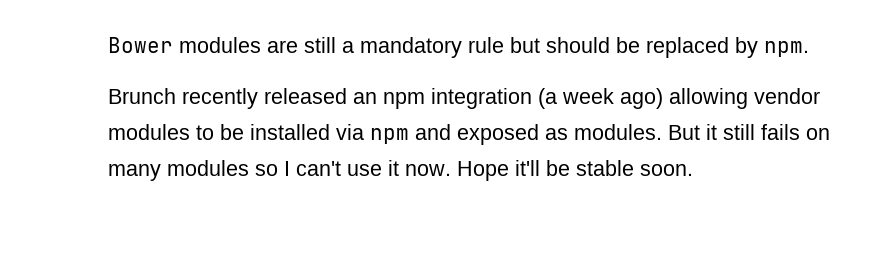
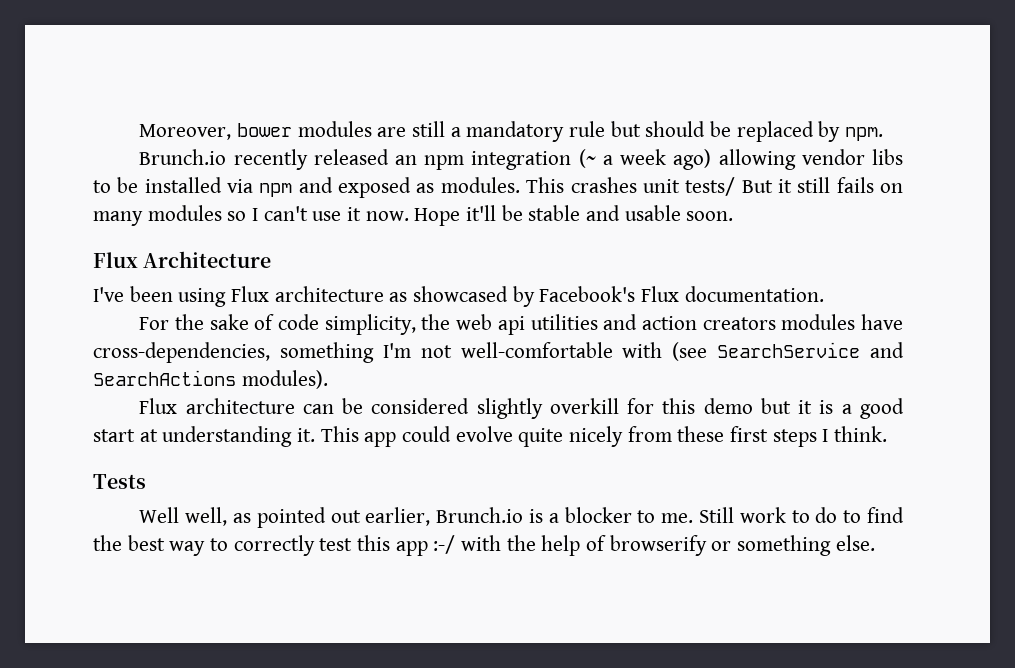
[108,37,173,53] Bower -> [139,123,292,140] Moreover, bower
[108,88,176,104] Brunch -> [139,149,227,165] Brunch.io
[538,88,557,109] (a -> [578,149,613,168] (~ a
[108,124,190,140] modules -> [872,149,903,165] libs
(662, 132) none -> [526,177,736,196] This crashes unit tests/
(634, 168) none -> [586,205,681,221] and usable
(693, 170) none -> [93,251,272,268] [93,286,824,307] [139,314,903,335] [93,342,904,363] [93,370,328,389] [139,398,905,419] [93,426,888,447] [93,474,146,489] [139,507,905,528] [93,535,875,556] // Flux Architecture // I've been using Flux architecture as showcased by Facebook's Flux documentation. // For the sake of code simplicity, the web api utilities and action creators modules have cross-dependencies, something I'm not well-comfortable with (see SearchService and SearchActions modules). // Flux architecture can be considered slightly overkill for this demo but it is a good start at understanding it. This app could evolve quite nicely from these first steps I think. // Tests // Well well, as pointed out earlier, Brunch.io is a blocker to me. Still work to do to find the best way to correctly test this app :-/ with the help of browserify or something else.

